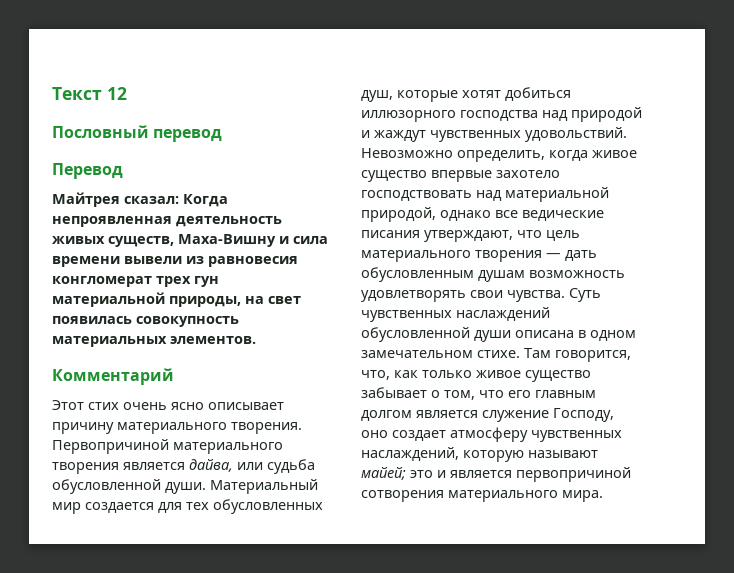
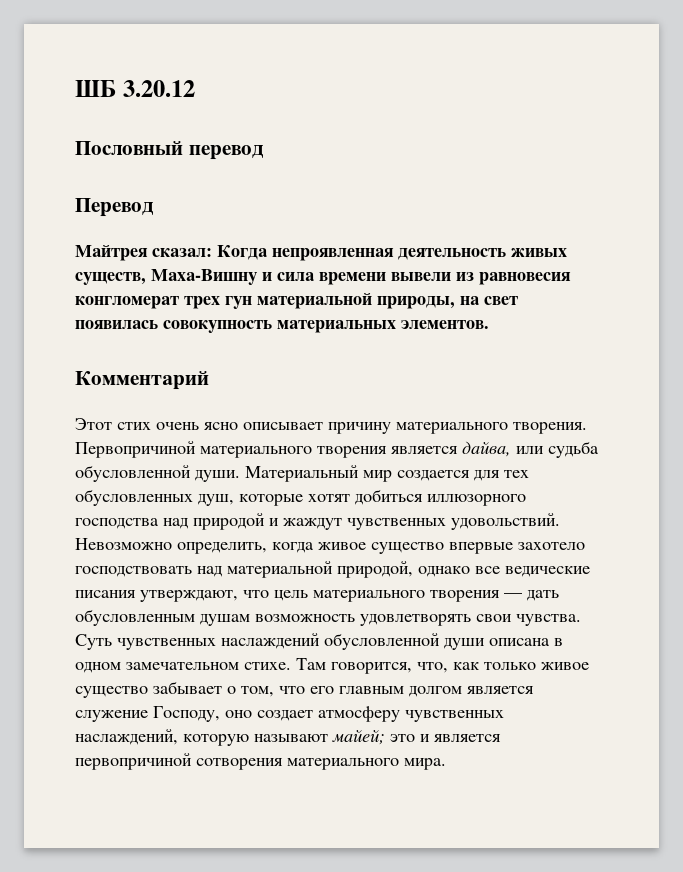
[52,87,127,100] Текст 12 -> [75,80,195,97] ШБ 3.20.12

